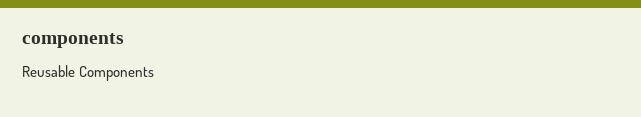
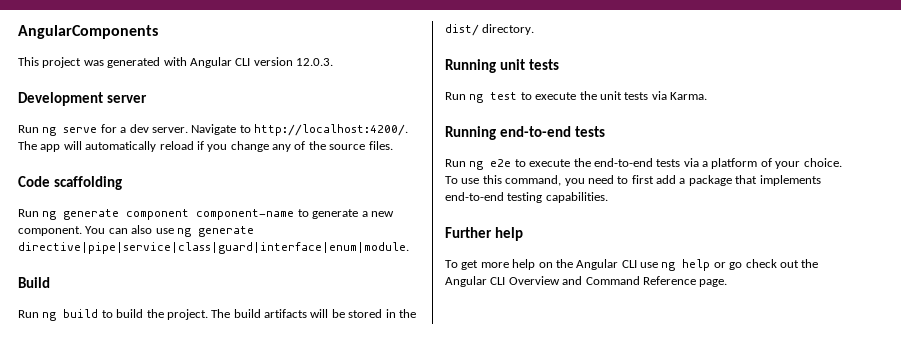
[22,33,124,48] [22,65,155,81] components // Reusable Components -> [18,25,158,39] [18,57,333,68] [18,92,147,106] [18,124,408,136] [18,141,393,152] [18,176,122,190] [18,209,394,220] [18,225,254,237] [18,242,409,254] [18,277,50,288] [18,309,416,321] [445,24,535,36] [445,59,559,73] [445,91,707,103] [445,126,605,140] [445,158,842,170] [445,175,821,186] [445,192,608,203] [445,227,523,241] [445,259,819,271] [445,276,728,287] AngularComponents // This project was generated with Angular CLI version 12.0.3. // Development server // Run ng serve for a dev server. Navigate to http://localhost:4200/. The app will automatically reload if you change any of the source files. // Code scaffolding // Run ng generate component component-name to generate a new component. You can also use ng generate directive|pipe|service|class|guard|interface|enum|module. // Build // Run ng build to build the project. The build artifacts will be stored in the dist/ directory. // Running unit tests // Run ng test to execute the unit tests via Karma. // Running end-to-end tests // Run ng e2e to execute the end-to-end tests via a platform of your choice. To use this command, you need to first add a package that implements end-to-end testing capabilities. // Further help // To get more help on the Angular CLI use ng help or go check out the Angular CLI Overview and Command Reference page.

